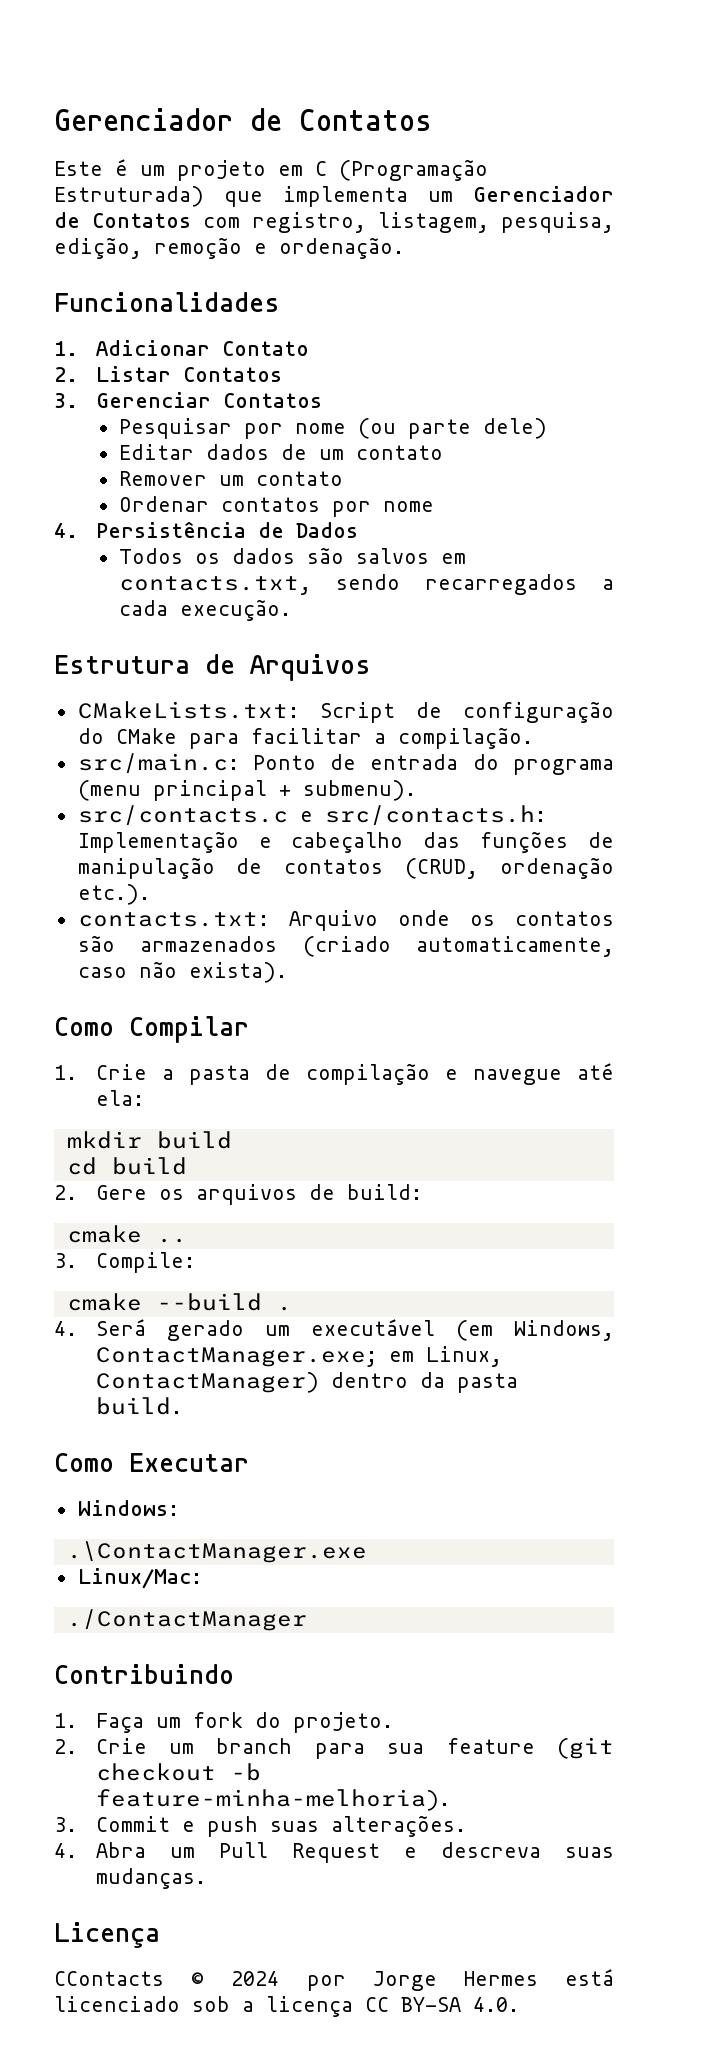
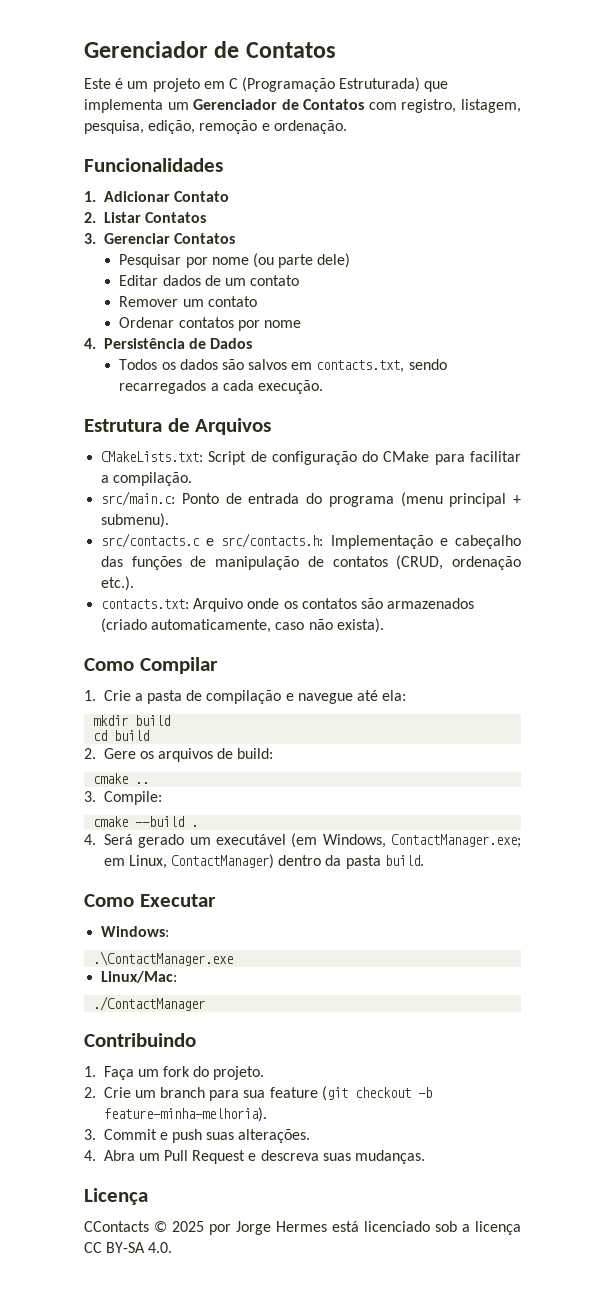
[231,1971,280,1986] 2024 -> [172,1221,204,1232] 2025

